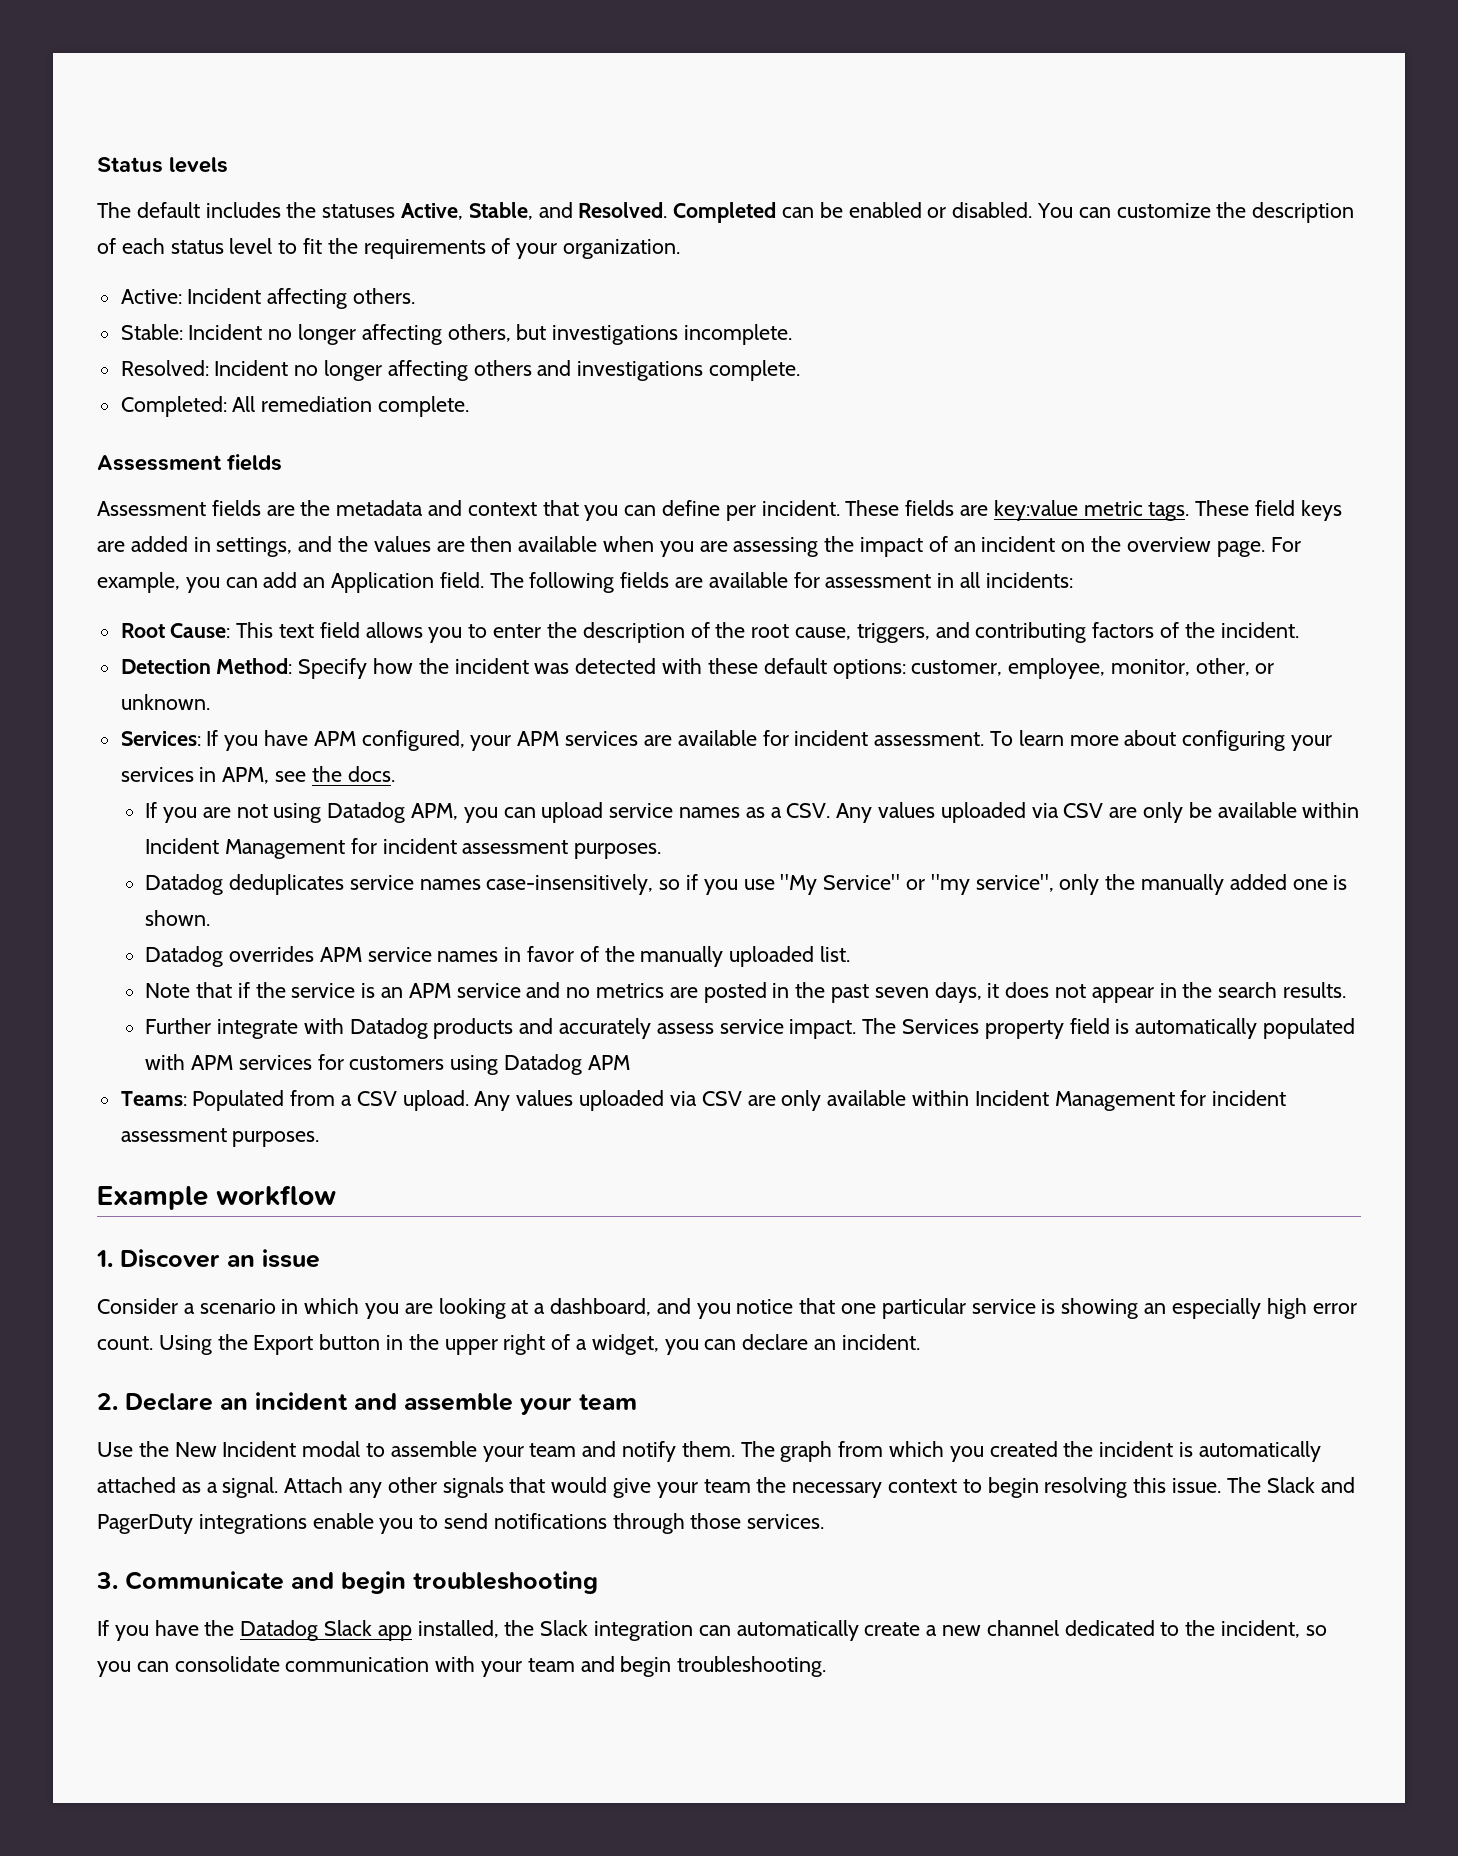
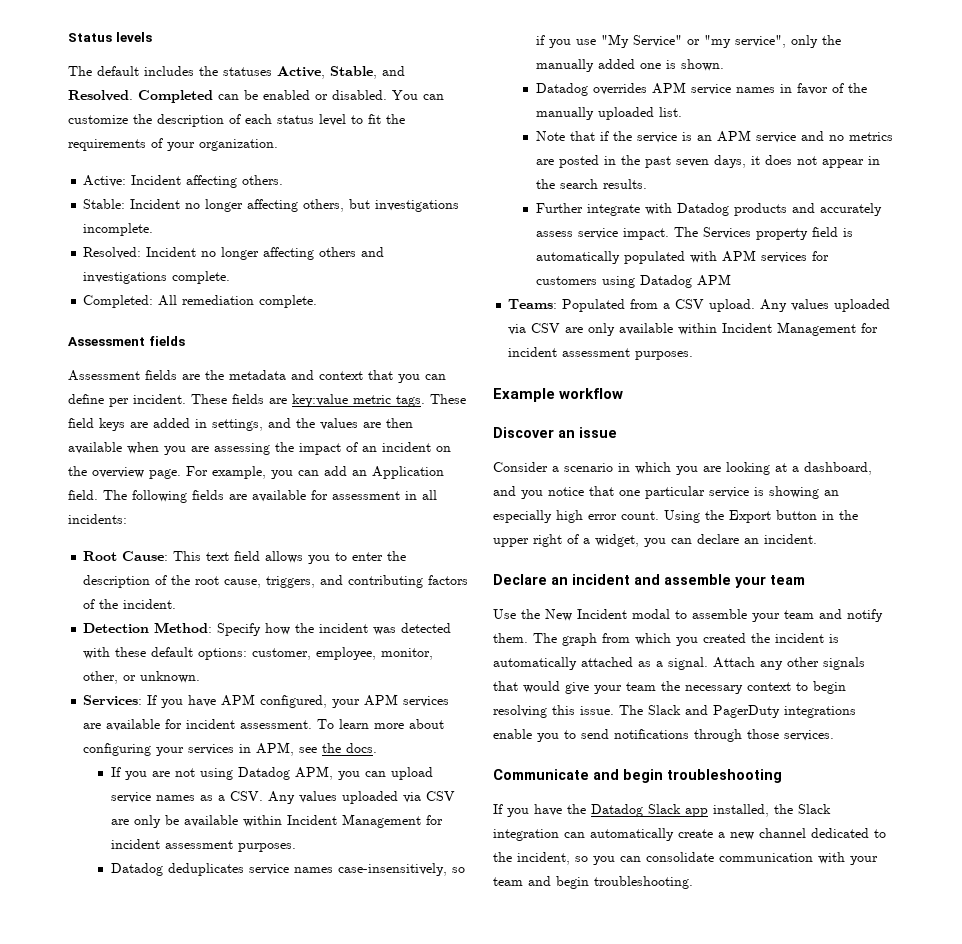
[96,1250,113,1267] 1. -> (624, 393) none
[97,1393,118,1410] 2. -> (817, 539) none
[96,1572,118,1589] 3. -> (834, 735) none

